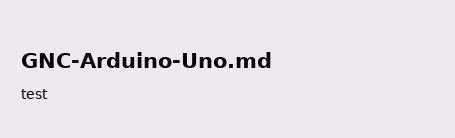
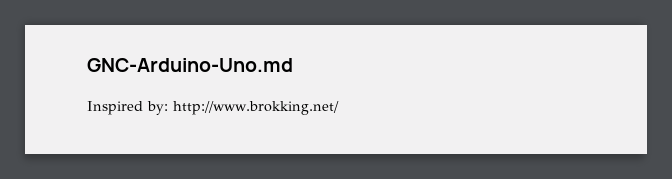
[21,89,48,99] test -> [87,101,339,115] Inspired by: http://www.brokking.net/

